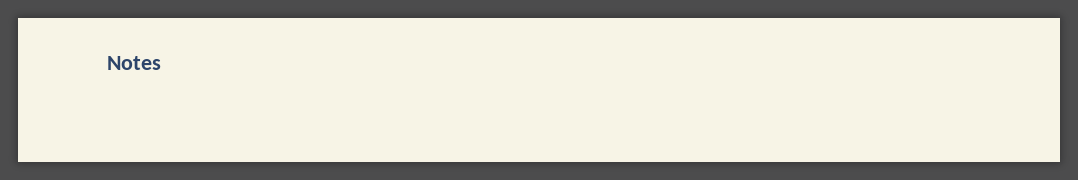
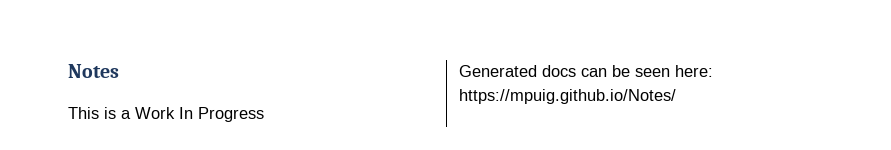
(161, 63) none -> [68,107,264,122] [459,65,713,77] [459,89,676,104] // This is a Work In Progress // Generated docs can be seen here: https://mpuig.github.io/Notes/

